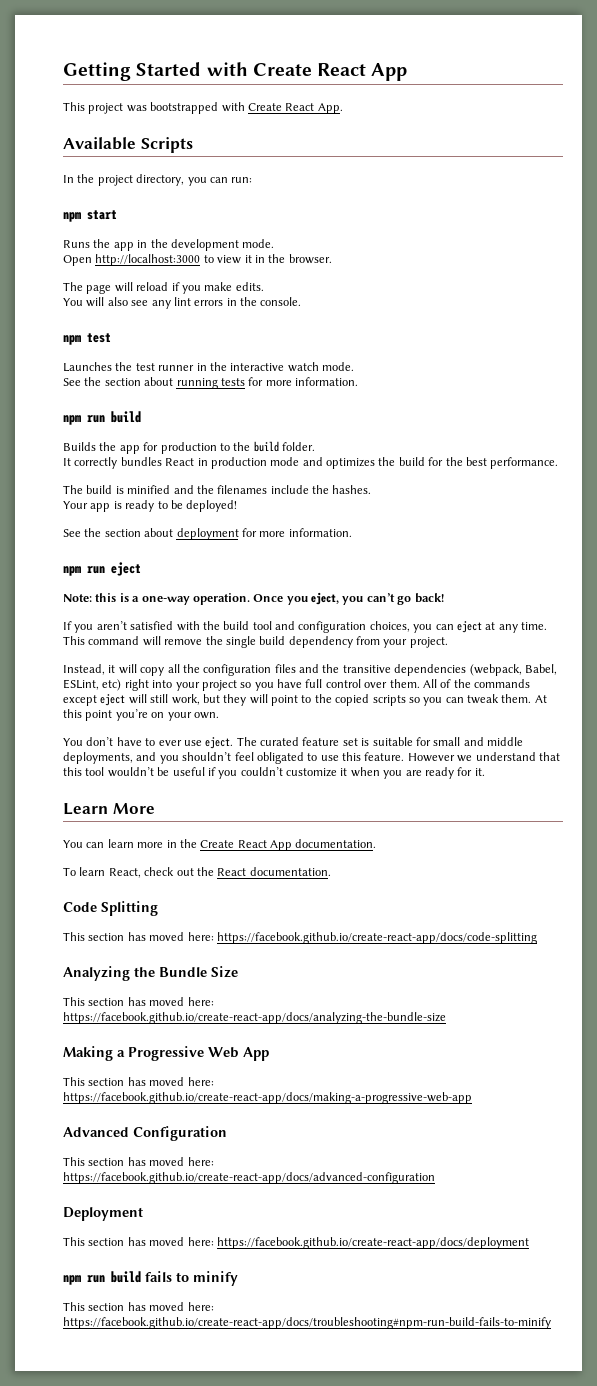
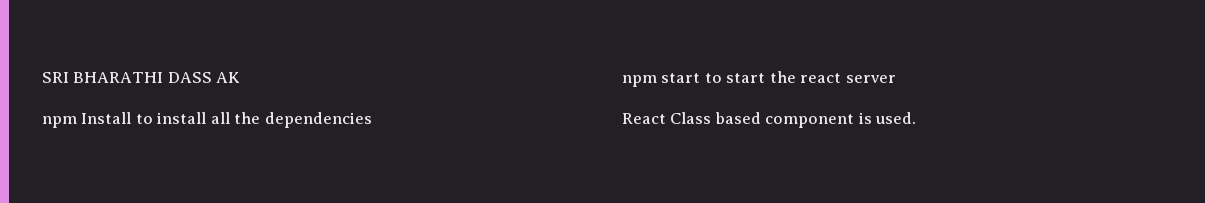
[63,62,408,81] [63,102,343,114] [63,137,193,153] [63,174,253,186] [63,210,117,222] [63,239,275,251] [63,254,332,266] [63,282,264,294] [63,297,302,309] [63,333,111,345] [63,362,354,372] [63,377,358,389] [63,411,141,425] [63,441,315,454] [63,457,559,469] [63,485,372,494] [63,500,238,512] [63,528,352,540] [63,562,141,576] [63,592,444,605] [63,621,547,633] [63,636,448,648] [63,664,557,676] [63,679,530,691] [63,694,547,706] [63,709,219,721] [63,737,523,749] [63,752,560,764] [63,767,485,779] [63,803,155,815] [63,839,377,851] [63,867,331,878] [63,901,158,916] [63,932,537,944] [63,966,238,981] [63,997,214,1006] [63,1012,446,1024] [63,1046,269,1061] [63,1077,214,1086] [63,1092,472,1104] [63,1126,227,1141] [63,1157,214,1166] [63,1172,435,1184] [63,1207,143,1221] [63,1237,529,1249] [63,1271,238,1286] [63,1302,214,1311] [63,1317,551,1329] Getting Started with Create React App // This project was bootstrapped with Create React App. // Available Scripts // In the project directory, you can run: // npm start // Runs the app in the development mode. // Open http://localhost:3000 to view it in the browser. // The page will reload if you make edits. // You will also see any lint errors in the console. // npm test // Launches the test runner in the interactive watch mode. // See the section about running tests for more information. // npm run build // Builds the app for production to the build folder. // It correctly bundles React in production mode and optimizes the build for the best performance. // The build is minified and the filenames include the hashes. // Your app is ready to be deployed! // See the section about deployment for more information. // npm run eject // Note: this is a one-way operation. Once you eject, you can’t go back! // If you aren’t satisfied with the build tool and configuration choices, you can eject at any time. This command will remove the single build dependency from your project. // Instead, it will copy all the configuration files and the transitive dependencies (webpack, Babel, ESLint, etc) right into your project so you have full control over them. All of the commands except eject will still work, but they will point to the copied scripts so you can tweak them. At this point you’re on your own. // You don’t have to ever use eject. The curated feature set is suitable for small and middle deployments, and you shouldn’t feel obligated to use this feature. However we understand that this tool wouldn’t be useful if you couldn’t customize it when you are ready for it. // Learn More // You can learn more in the Create React App documentation. // To learn React, check out the React documentation. // Code Splitting // This section has moved here: https://facebook.github.io/create-react-app/docs/code-splitting // Analyzing the Bundle Size // This section has moved here: https://facebook.github.io/create-react-app/docs/analyzing-the-bundle-size // Making a Progressive Web App // This section has moved here: https://facebook.github.io/create-react-app/docs/making-a-progressive-web-app // Advanced Configuration // This section has moved here: https://facebook.github.io/create-react-app/docs/advanced-configuration // Deployment // This section has moved here: https://facebook.github.io/create-react-app/docs/deployment // npm run build fails to minify // This section has moved here: https://facebook.github.io/create-react-app/docs/troubleshooting#npm-run-build-fails-to-minify -> [42,72,241,83] [42,112,372,128] [622,71,896,87] [622,112,917,128] SRI BHARATHI DASS AK // npm Install to install all the dependencies // npm start to start the react server // React Class based component is used.

